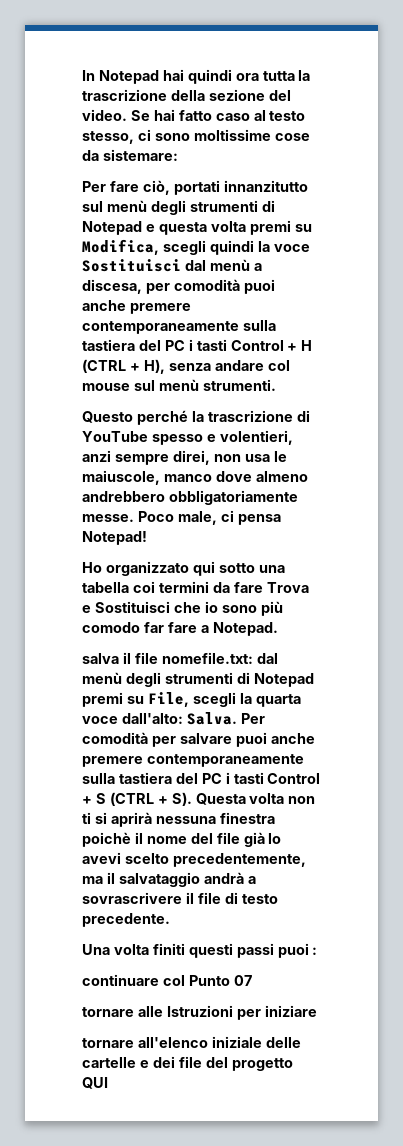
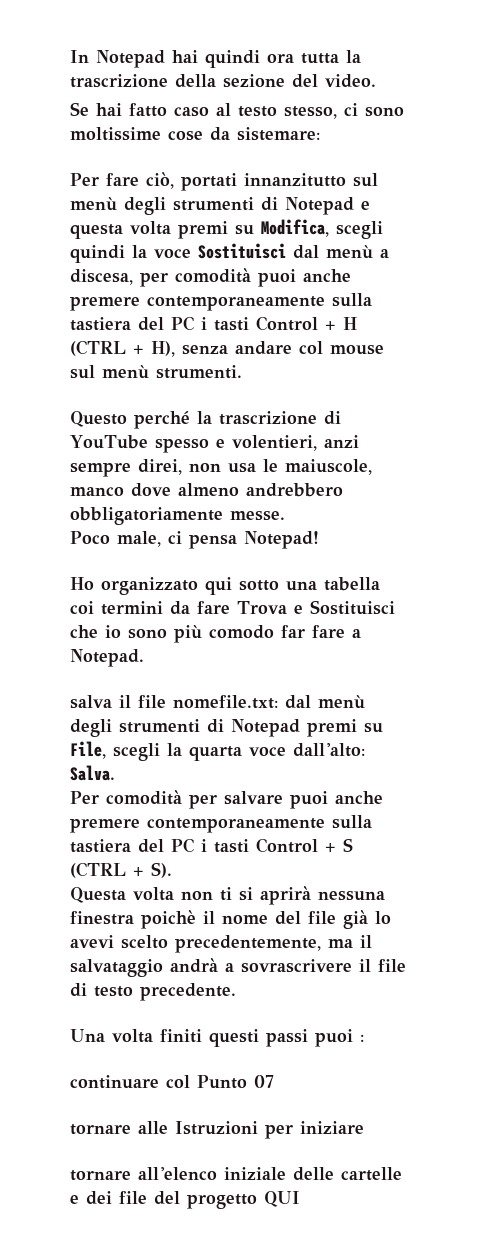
(127, 115) none -> (376, 81) //
(134, 518) none -> (285, 516) //
(237, 718) none -> (115, 773) //
(192, 799) none -> (172, 870) //

